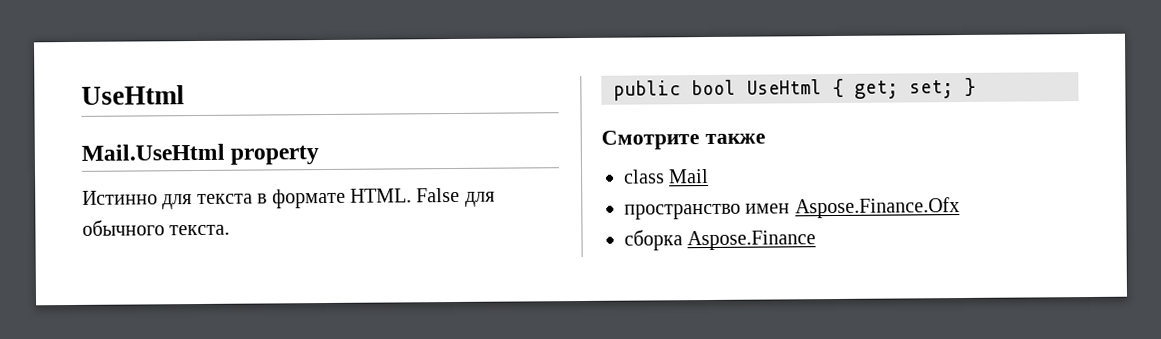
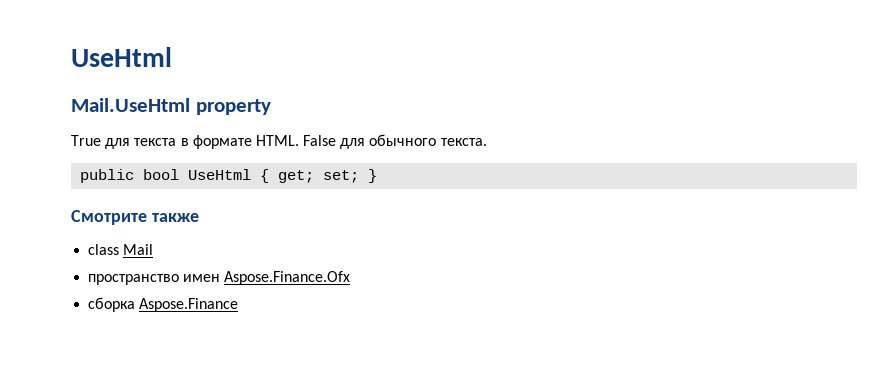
[82,190,158,205] Истинно -> [71,135,101,146] True

